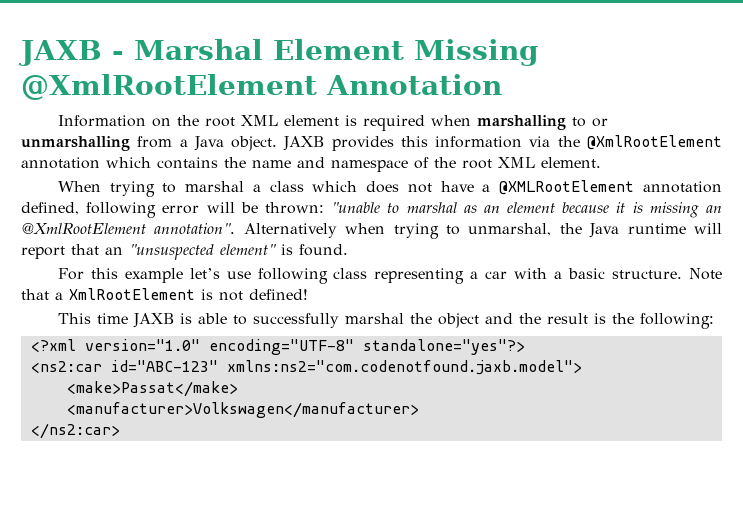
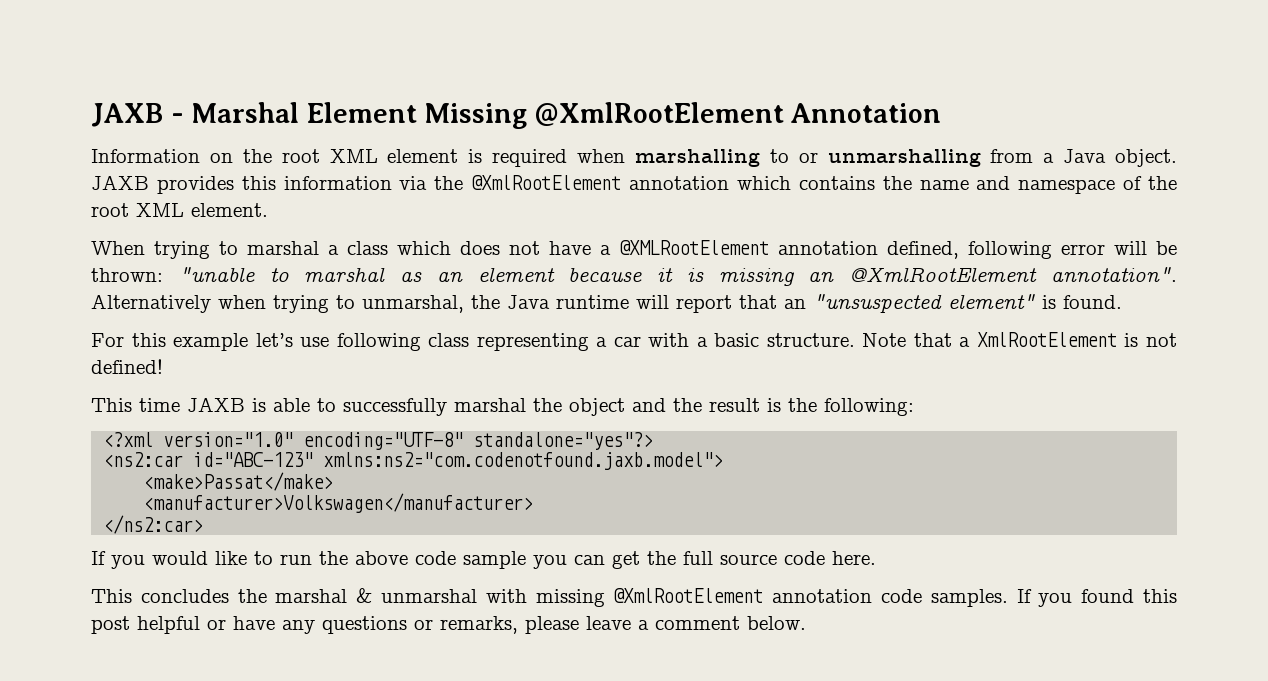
(120, 431) none -> [91,551,876,569] [91,588,1177,607] [91,616,806,634] // If you would like to run the above code sample you can get the full source code here. // This concludes the marshal & unmarshal with missing @XmlRootElement annotation code samples. If you found this post helpful or have any questions or remarks, please leave a comment below.

